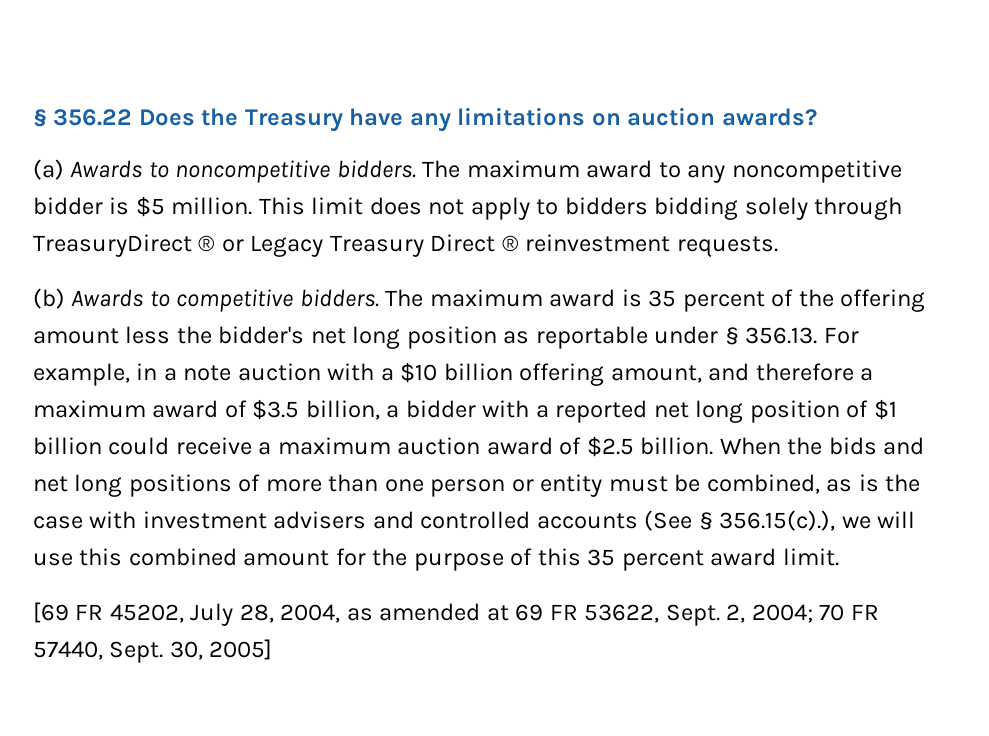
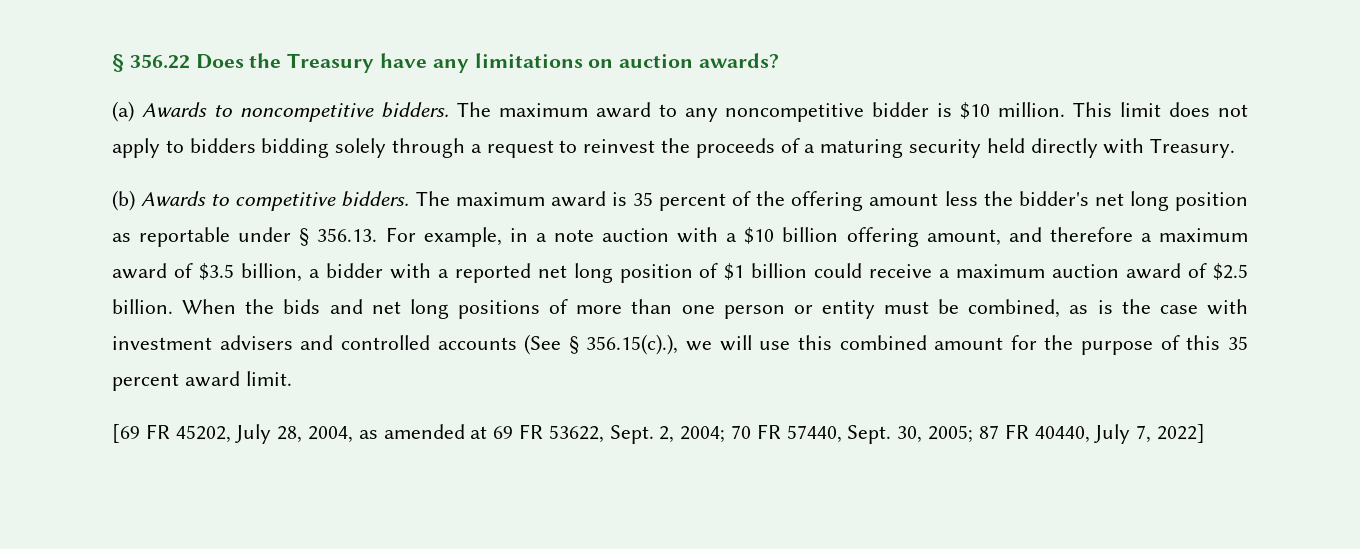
[135,196,165,217] $5 -> [960,102,991,119] $10
[33,234,778,257] TreasuryDirect ® or Legacy Treasury Direct ® reinvestment requests. -> [470,138,1236,158] a request to reinvest the proceeds of a maturing security held directly with Treasury.
[209,639,273,660] 2005] -> [928,424,1205,444] 2005; 87 FR 40440, July 7, 2022]

